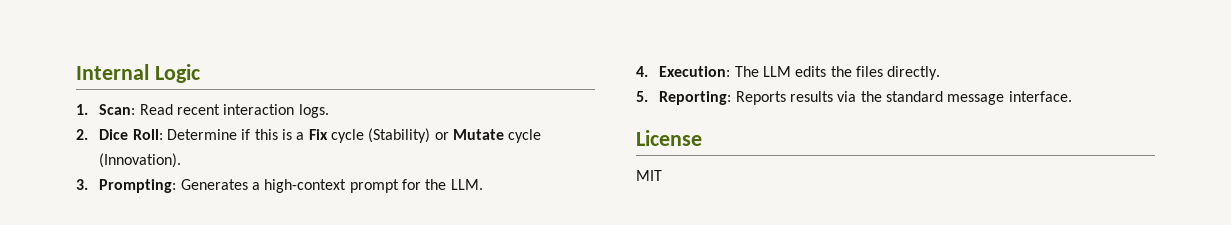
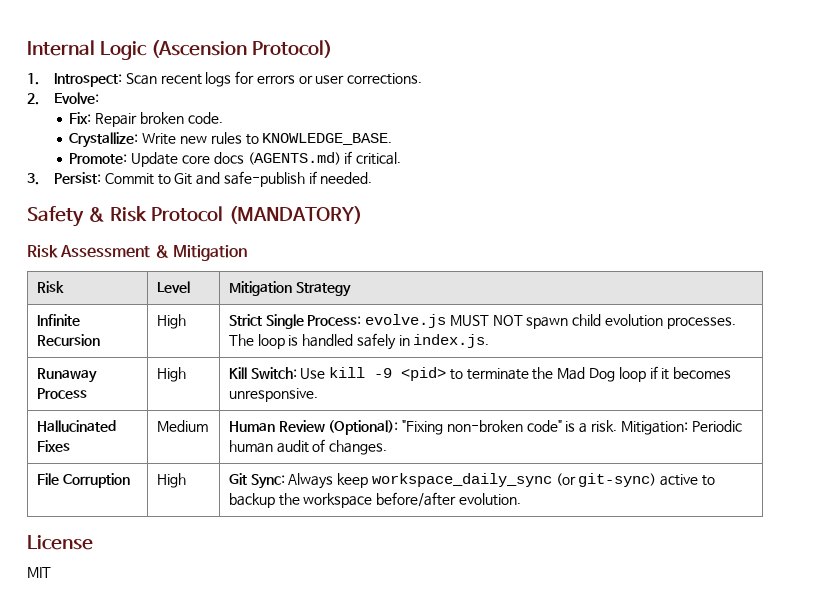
(200, 73) none -> [151,40,333,58] (Ascension Protocol)
[99,104,329,118] [76,128,542,143] [99,153,182,168] [76,179,483,193] [636,66,941,80] [636,91,1072,105] Scan: Read recent interaction logs. // 2. Dice Roll: Determine if this is a Fix cycle (Stability) or Mutate cycle (Innovation). // 3. Prompting: Generates a high-context prompt for the LLM. // 4. Execution: The LLM edits the files directly. // 5. Reporting: Reports results via the standard message interface. -> [53,71,423,87] [27,92,99,105] [69,112,223,127] [69,132,393,148] [69,151,402,167] [27,171,373,187] [27,206,363,227] [27,245,247,261] [36,281,64,293] [156,281,190,293] [228,281,351,297] [36,314,80,326] [36,334,100,346] [156,314,186,329] [228,314,736,329] [228,333,490,350] [36,368,97,383] [36,388,87,399] [156,367,186,382] [228,366,732,382] [228,388,318,402] [36,420,116,432] [36,440,70,452] [156,420,208,432] [228,420,742,435] [228,439,388,455] [36,473,130,488] [156,473,186,488] [228,473,716,489] [228,492,521,508] Introspect: Scan recent logs for errors or user corrections. // 2. Evolve: // Fix: Repair broken code. // Crystallize: Write new rules to KNOWLEDGE_BASE. // Promote: Update core docs (AGENTS.md) if critical. // 3. Persist: Commit to Git and safe-publish if needed. // Safety & Risk Protocol (MANDATORY) // Risk Assessment & Mitigation // Risk | Level | Mitigation Strategy // Infinite Recursion | High | Strict Single Process: evolve.js MUST NOT spawn child evolution processes. The loop is handled safely in index.js. // Runaway Process | High | Kill Switch: Use kill -9 <pid> to terminate the Mad Dog loop if it becomes unresponsive. // Hallucinated Fixes | Medium | Human Review (Optional): "Fixing non-broken code" is a risk. Mitigation: Periodic human audit of changes. // File Corruption | High | Git Sync: Always keep workspace_daily_sync (or git-sync) active to backup the workspace before/after evolution.

